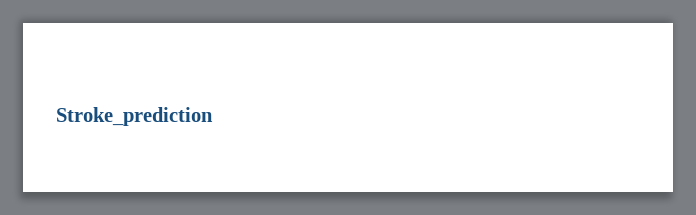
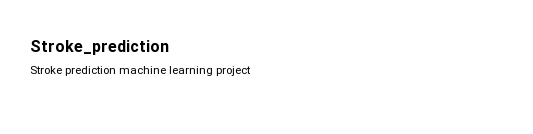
(213, 116) none -> [30,66,252,76] // Stroke prediction machine learning project

